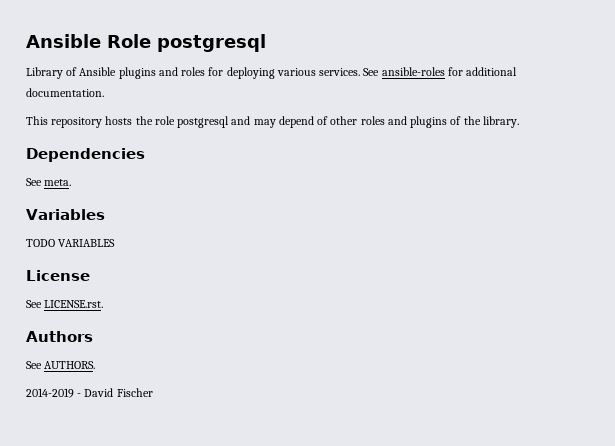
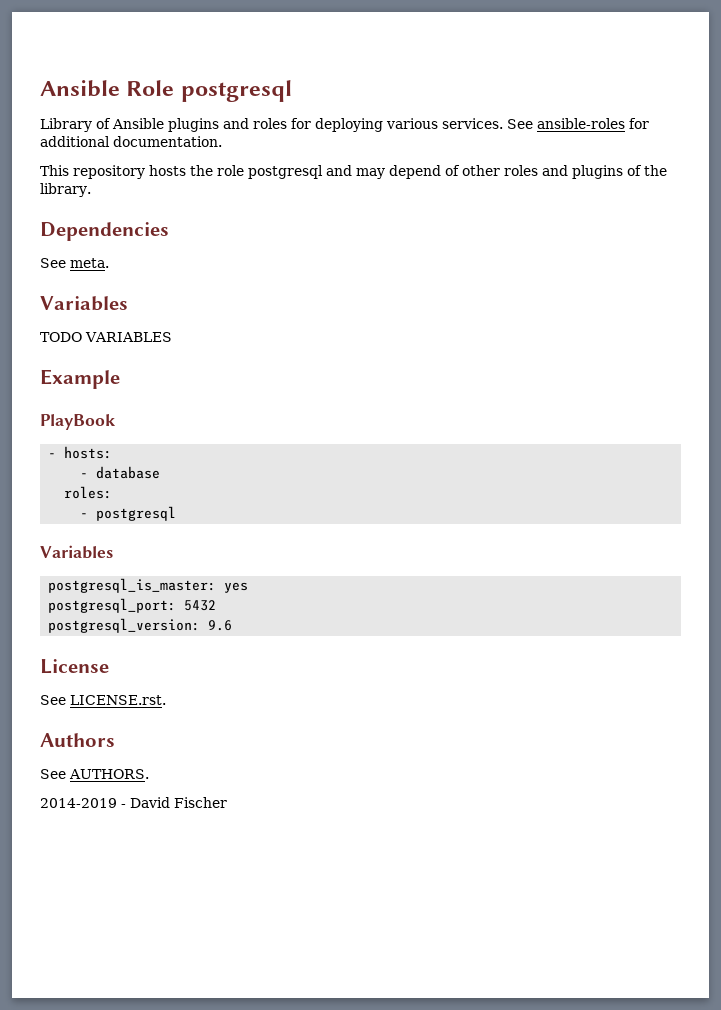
(116, 243) none -> [40,369,120,389] [40,414,116,430] [48,446,113,459] [80,466,161,479] [64,486,113,499] [80,506,177,521] [40,545,113,559] [48,578,249,593] [48,598,217,613] [48,618,233,633] // Example // PlayBook // - hosts: // - database // roles: // - postgresql // Variables // postgresql_is_master: yes // postgresql_port: 5432 // postgresql_version: 9.6

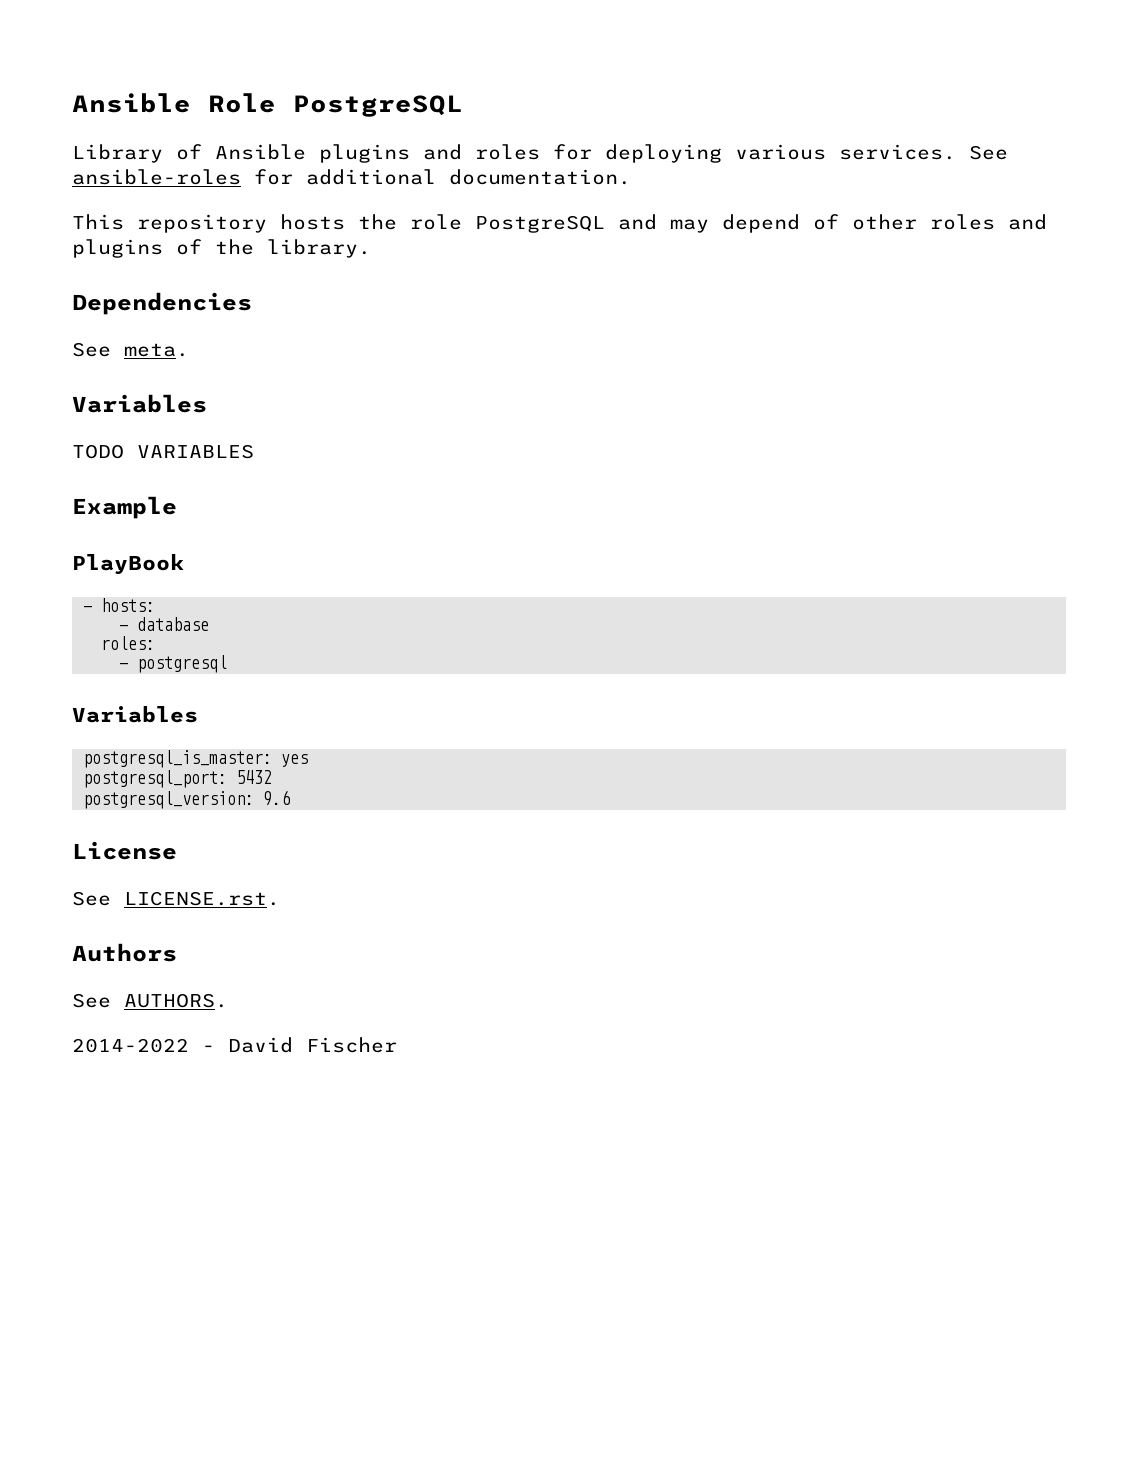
[180,80,292,102] postgresql -> [293,95,463,117] PostgreSQL
[248,165,323,179] postgresql -> [475,215,605,233] PostgreSQL
[40,798,117,808] 2014-2019 -> [72,1038,189,1053] 2014-2022

